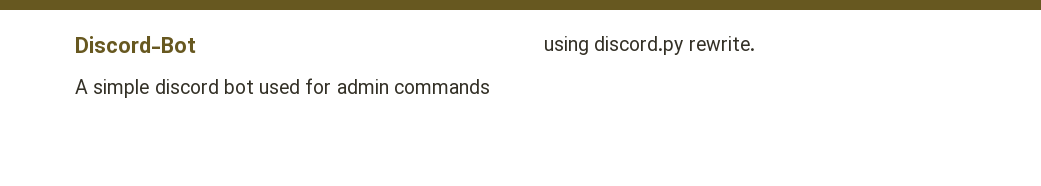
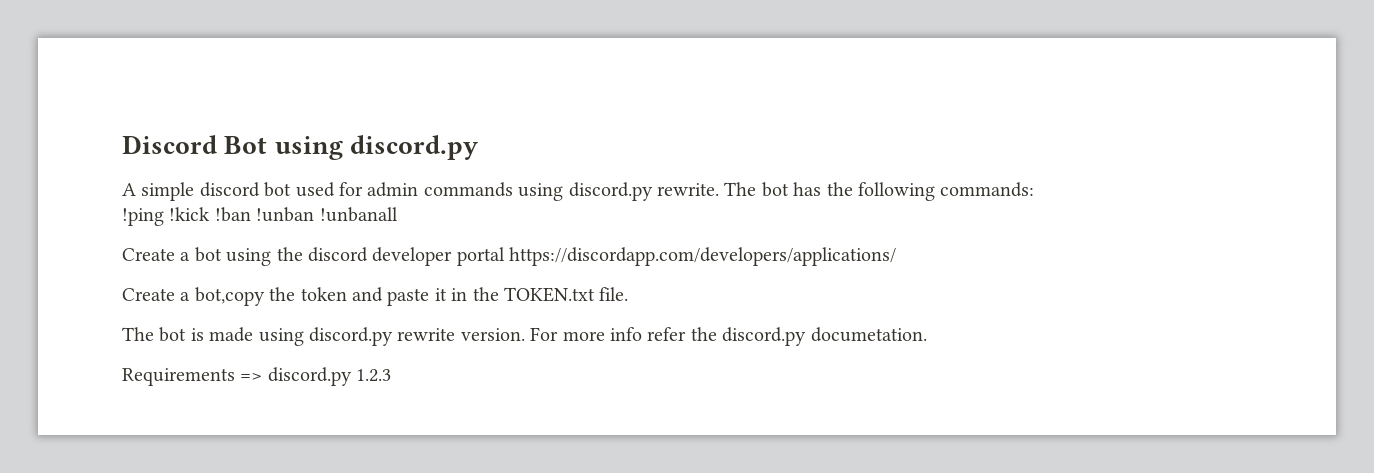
[75,36,196,53] Discord-Bot -> [122,135,478,160] Discord Bot using discord.py
(755, 43) none -> [724,182,1035,201] [122,207,398,226] [122,247,897,266] [122,287,629,306] [122,327,927,346] [122,367,392,386] The bot has the following commands: // !ping !kick !ban !unban !unbanall // Create a bot using the discord developer portal https://discordapp.com/developers/applications/ // Create a bot,copy the token and paste it in the TOKEN.txt file. // The bot is made using discord.py rewrite version. For more info refer the discord.py documetation. // Requirements => discord.py 1.2.3

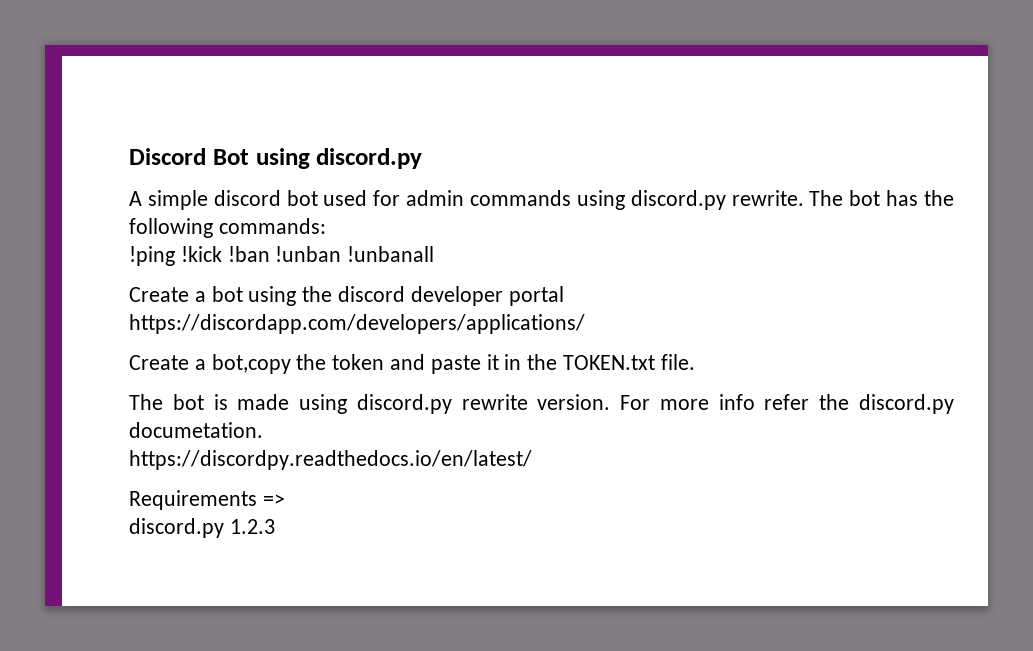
(927, 334) none -> [129,450,532,470] // https://discordpy.readthedocs.io/en/latest/
(263, 377) none -> (285, 500) //

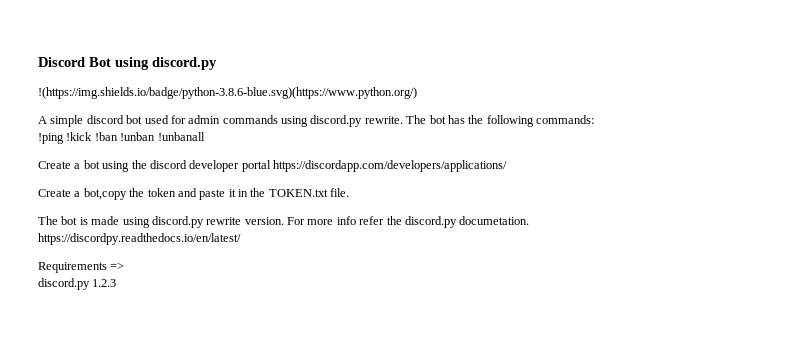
(423, 158) none -> [38,87,417,99] // !(https://img.shields.io/badge/python-3.8.6-blue.svg)(https://www.python.org/)

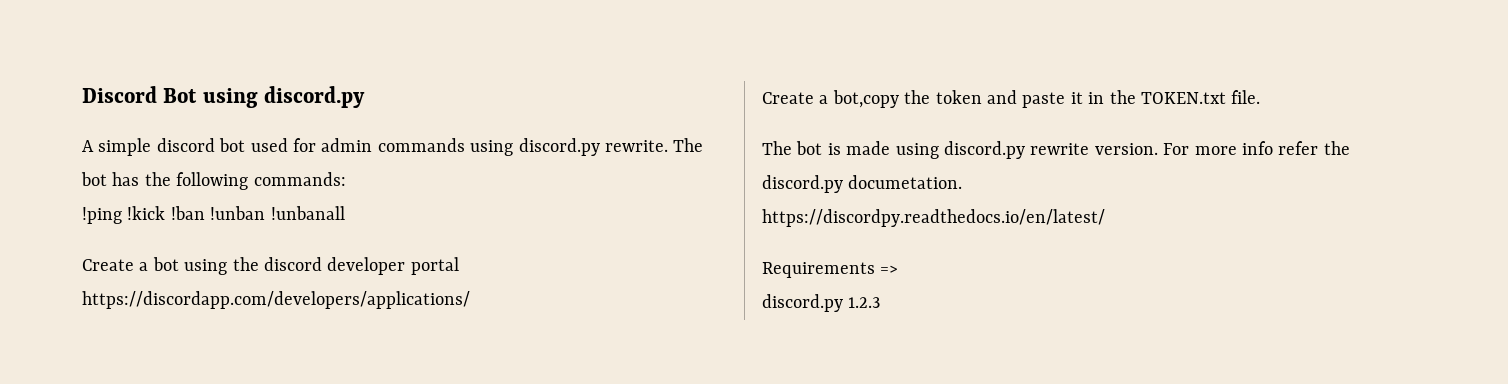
[38,87,417,99] // !(https://img.shields.io/badge/python-3.8.6-blue.svg)(https://www.python.org/) -> (366, 97) none

